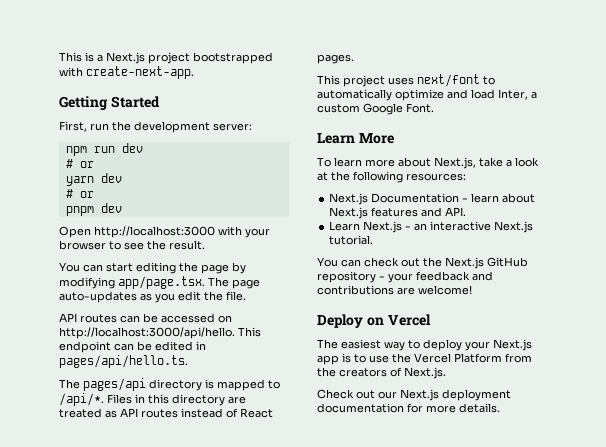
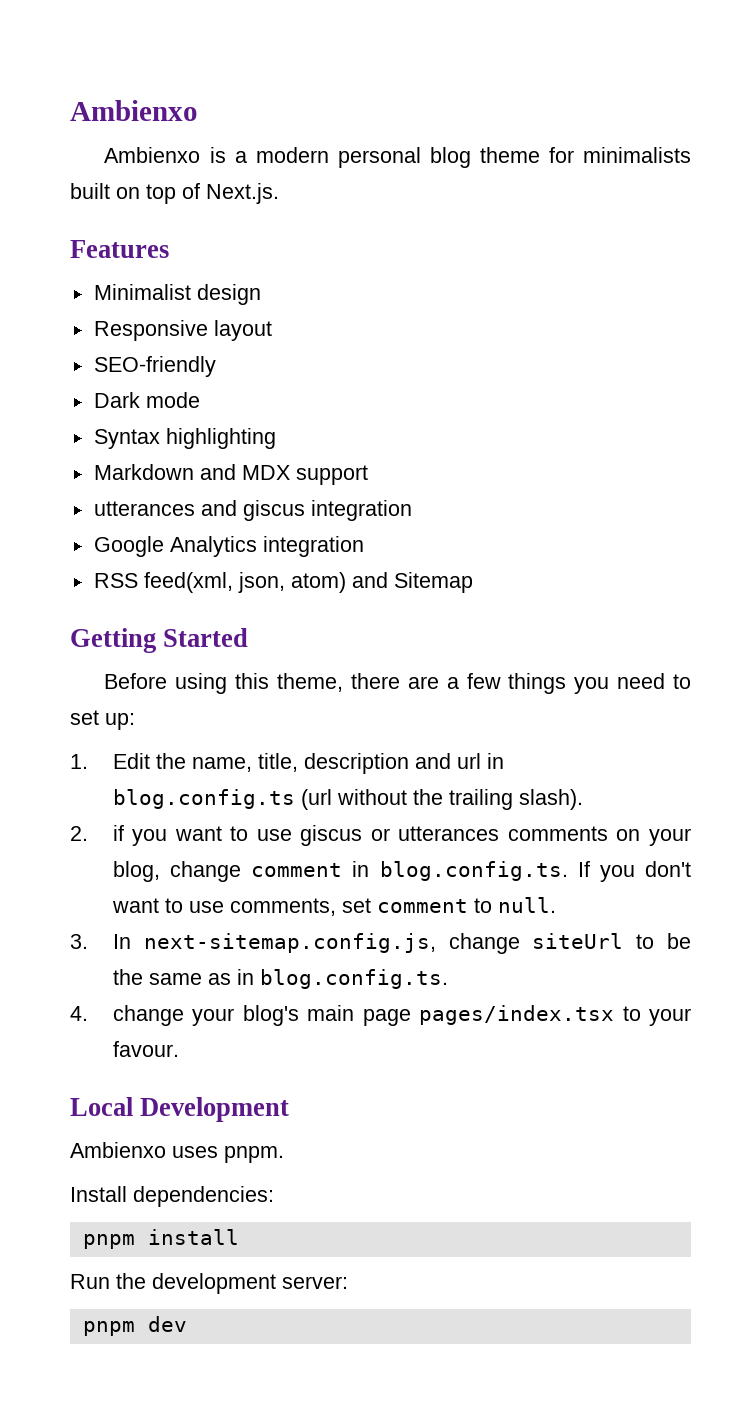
[59,52,273,64] [59,66,194,79] [59,96,160,110] [59,121,252,133] [65,143,143,156] [65,159,94,168] [65,173,122,186] [65,189,94,198] [65,203,122,216] [59,226,270,238] [59,240,205,250] [59,262,246,274] [59,276,260,289] [59,291,246,303] [59,313,232,323] [59,327,261,339] [59,341,206,353] [59,355,188,368] [59,378,280,391] [59,393,246,406] [59,408,273,418] [317,54,354,64] [317,74,495,87] [317,89,537,101] [317,103,434,115] [317,133,394,144] [317,157,539,169] [317,171,466,183] [329,193,536,205] [329,207,467,219] [329,221,534,233] [329,235,374,245] [317,257,528,269] [317,271,493,283] [317,285,472,295] [317,314,431,328] [317,339,532,351] [317,353,532,365] [317,367,446,379] [317,389,511,401] [317,403,500,413] This is a Next.js project bootstrapped with create-next-app. // Getting Started // First, run the development server: // npm run dev // # or // yarn dev // # or // pnpm dev // Open http://localhost:3000 with your browser to see the result. // You can start editing the page by modifying app/page.tsx. The page auto-updates as you edit the file. // API routes can be accessed on http://localhost:3000/api/hello. This endpoint can be edited in pages/api/hello.ts. // The pages/api directory is mapped to /api/*. Files in this directory are treated as API routes instead of React pages. // This project uses next/font to automatically optimize and load Inter, a custom Google Font. // Learn More // To learn more about Next.js, take a look at the following resources: // Next.js Documentation - learn about Next.js features and API. // Learn Next.js - an interactive Next.js tutorial. // You can check out the Next.js GitHub repository - your feedback and contributions are welcome! // Deploy on Vercel // The easiest way to deploy your Next.js app is to use the Vercel Platform from the creators of Next.js. // Check out our Next.js deployment documentation for more details. -> [70,100,198,121] [104,147,691,168] [70,183,279,204] [70,240,169,258] [93,284,261,305] [93,320,272,341] [93,356,216,377] [93,392,200,408] [93,428,276,449] [93,464,368,485] [93,500,412,521] [93,536,364,557] [93,572,473,593] [70,628,249,653] [104,673,691,694] [70,710,135,730] [70,753,504,774] [112,789,583,810] [70,825,691,846] [112,861,691,882] [111,897,556,916] [70,933,691,954] [112,969,448,989] [70,1005,691,1026] [112,1041,179,1057] [70,1097,290,1122] [70,1142,284,1163] [70,1186,274,1207] [82,1229,239,1249] [70,1273,348,1294] [82,1316,187,1336] Ambienxo // Ambienxo is a modern personal blog theme for minimalists built on top of Next.js. // Features // Minimalist design // Responsive layout // SEO-friendly // Dark mode // Syntax highlighting // Markdown and MDX support // utterances and giscus integration // Google Analytics integration // RSS feed(xml, json, atom) and Sitemap // Getting Started // Before using this theme, there are a few things you need to set up: // 1. Edit the name, title, description and url in blog.config.ts (url without the trailing slash). // 2. if you want to use giscus or utterances comments on your blog, change comment in blog.config.ts. If you don't want to use comments, set comment to null. // 3. In next-sitemap.config.js, change siteUrl to be the same as in blog.config.ts. // 4. change your blog's main page pages/index.tsx to your favour. // Local Development // Ambienxo uses pnpm. // Install dependencies: // pnpm install // Run the development server: // pnpm dev

